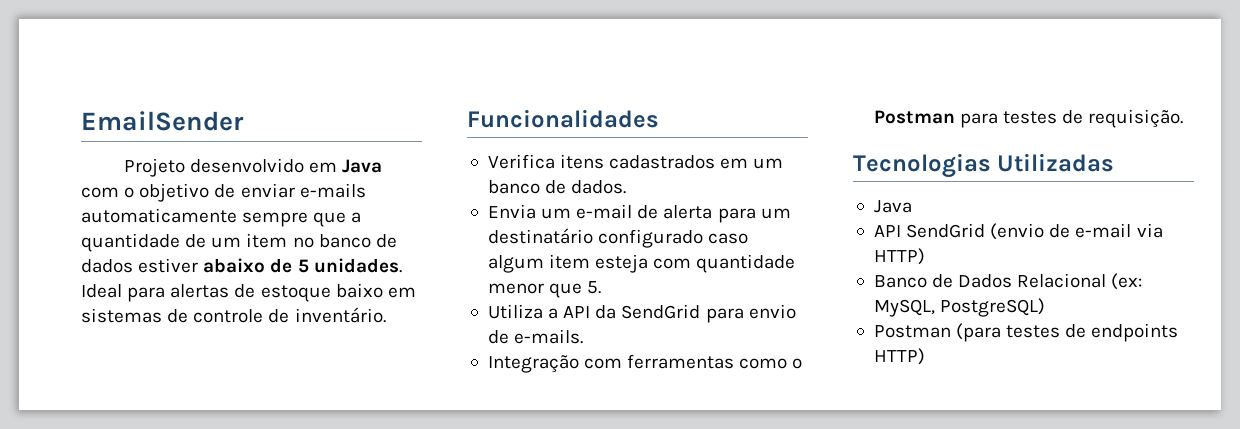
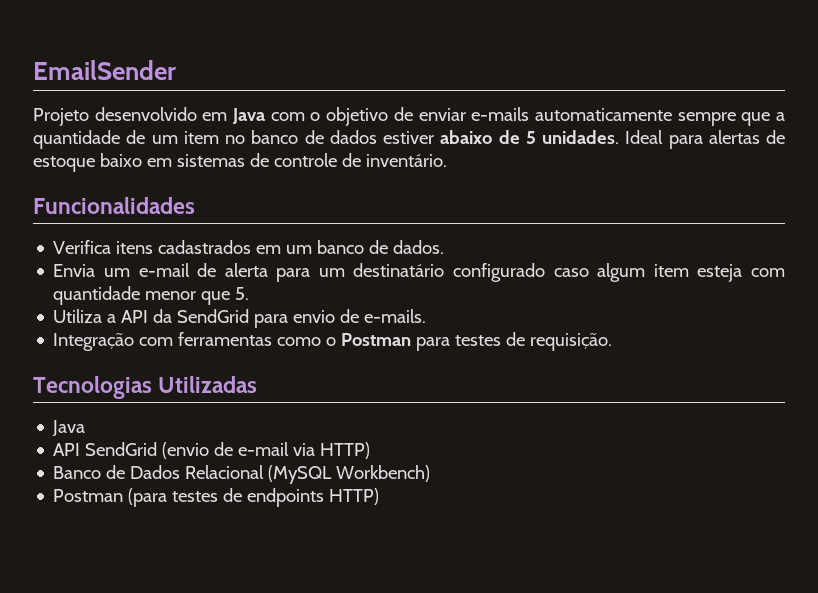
[1111,273,1143,290] [873,298,1046,317] (ex: MySQL, PostgreSQL) -> [268,465,431,484] (MySQL Workbench)

